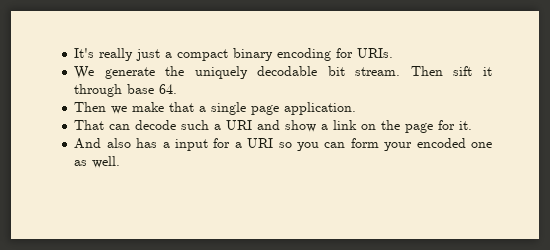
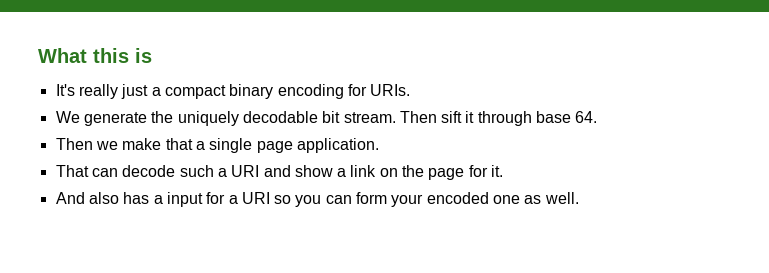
(74, 53) none -> [38,48,152,63] What this is //

